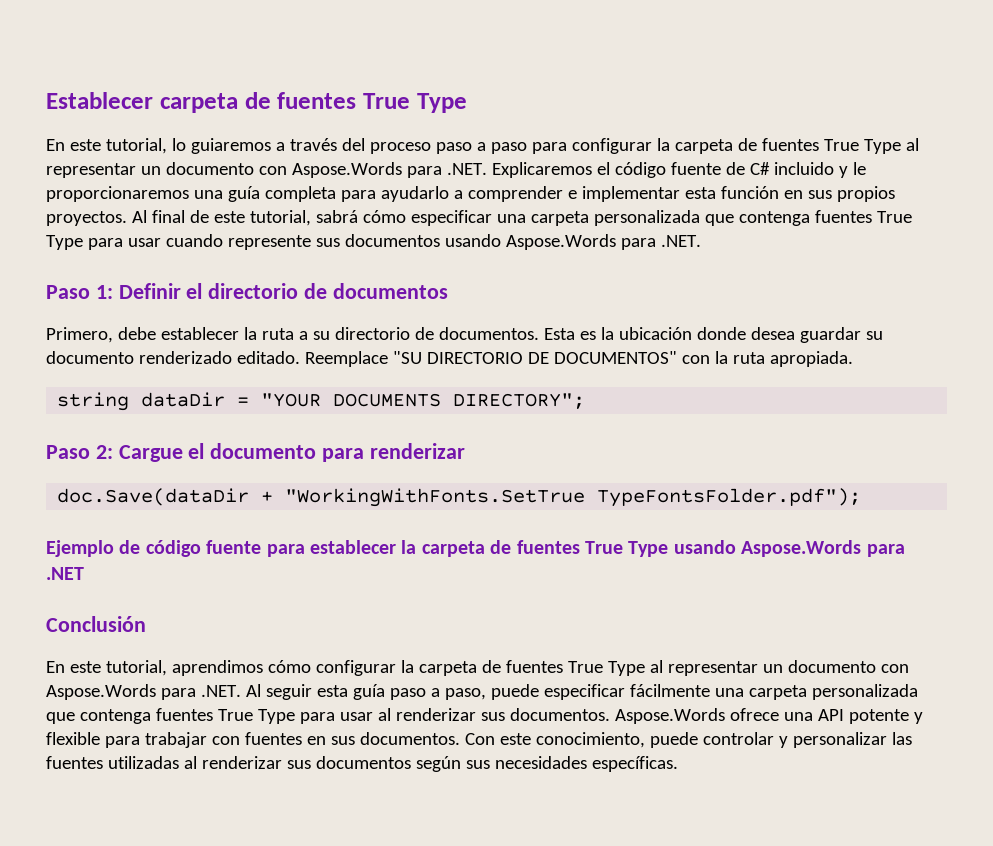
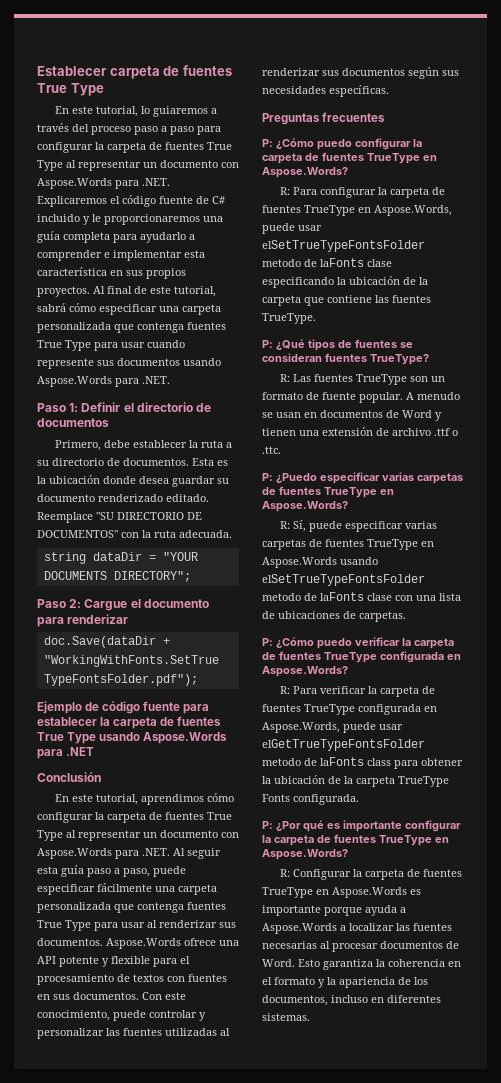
[720,186,779,199] función -> [37,267,107,276] característica
[769,351,853,367] apropiada. -> [179,530,232,538] adecuada.
[144,732,207,748] trabajar -> [180,956,190,964] [37,974,164,985] el procesamiento de textos
(678, 764) none -> [262,112,386,125] [262,138,422,150] [262,152,437,164] [262,167,348,178] [279,187,445,198] [262,205,452,216] [262,223,322,234] [262,240,425,252] [262,258,392,267] [262,276,428,288] [262,295,431,306] [262,313,316,324] [262,339,413,351] [262,353,429,365] [279,374,445,385] [262,392,460,403] [262,410,442,421] [262,427,458,436] [262,446,281,454] [262,472,463,484] [262,486,394,498] [262,501,348,512] [279,520,437,532] [262,539,434,550] [262,557,378,568] [262,574,425,586] [262,592,461,601] [262,611,406,622] [262,637,454,649] [262,651,461,663] [262,666,348,677] [279,686,435,697] [262,704,437,715] [262,722,403,733] [262,739,425,751] [262,757,463,769] [262,775,449,787] [262,794,359,805] [262,820,461,832] [262,834,449,846] [262,849,348,860] [279,869,462,880] [262,887,421,898] [262,905,406,916] [262,923,452,934] [262,941,459,952] [262,959,461,970] [262,977,428,988] [262,995,441,1006] [262,1013,310,1021] // Preguntas frecuentes // P: ¿Cómo puedo configurar la carpeta de fuentes TrueType en Aspose.Words? // R: Para configurar la carpeta de fuentes TrueType en Aspose.Words, puede usar elSetTrueTypeFontsFolder metodo de laFonts clase especificando la ubicación de la carpeta que contiene las fuentes TrueType. // P: ¿Qué tipos de fuentes se consideran fuentes TrueType? // R: Las fuentes TrueType son un formato de fuente popular. A menudo se usan en documentos de Word y tienen una extensión de archivo .ttf o .ttc. // P: ¿Puedo especificar varias carpetas de fuentes TrueType en Aspose.Words? // R: Sí, puede especificar varias carpetas de fuentes TrueType en Aspose.Words usando elSetTrueTypeFontsFolder metodo de laFonts clase con una lista de ubicaciones de carpetas. // P: ¿Cómo puedo verificar la carpeta de fuentes TrueType configurada en Aspose.Words? // R: Para verificar la carpeta de fuentes TrueType configurada en Aspose.Words, puede usar elGetTrueTypeFontsFolder metodo de laFonts class para obtener la ubicación de la carpeta TrueType Fonts configurada. // P: ¿Por qué es importante configurar la carpeta de fuentes TrueType en Aspose.Words? // R: Configurar la carpeta de fuentes TrueType en Aspose.Words es importante porque ayuda a Aspose.Words a localizar las fuentes necesarias al procesar documentos de Word. Esto garantiza la coherencia en el formato y la apariencia de los documentos, incluso en diferentes sistemas.

